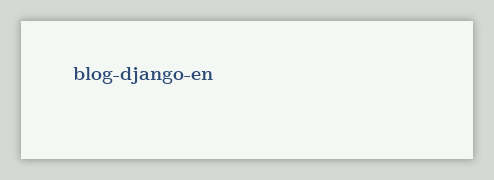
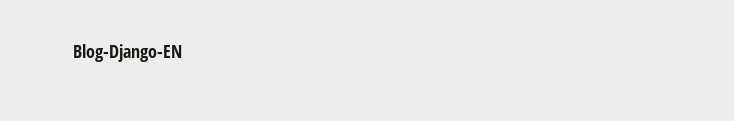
[73,67,213,84] blog-django-en -> [73,44,182,62] Blog-Django-EN

